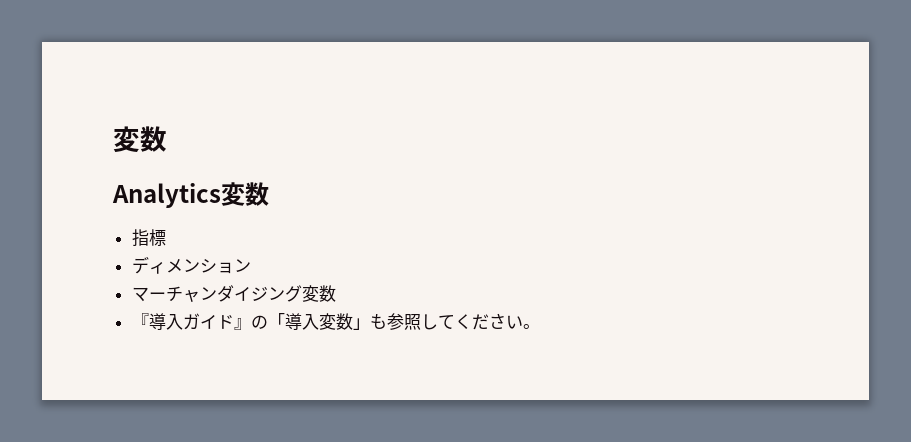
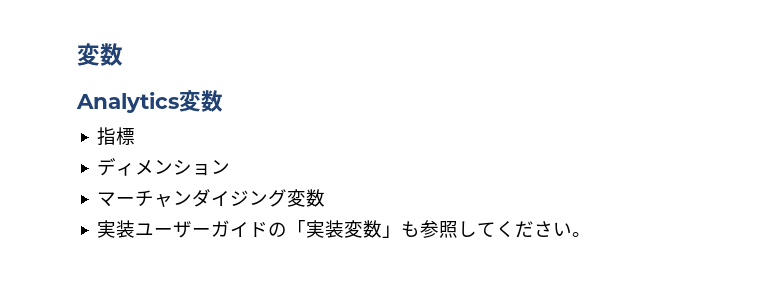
[131,313,319,330] 『導入ガイド』の「導入 -> [97,220,345,238] 実装ユーザーガイドの「実装

